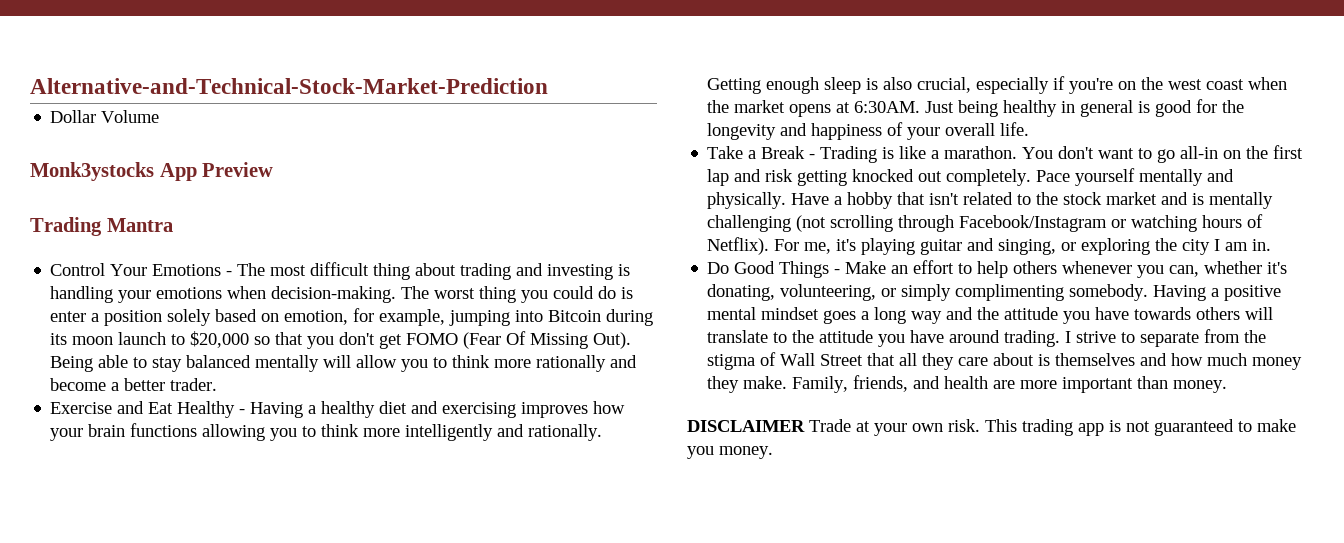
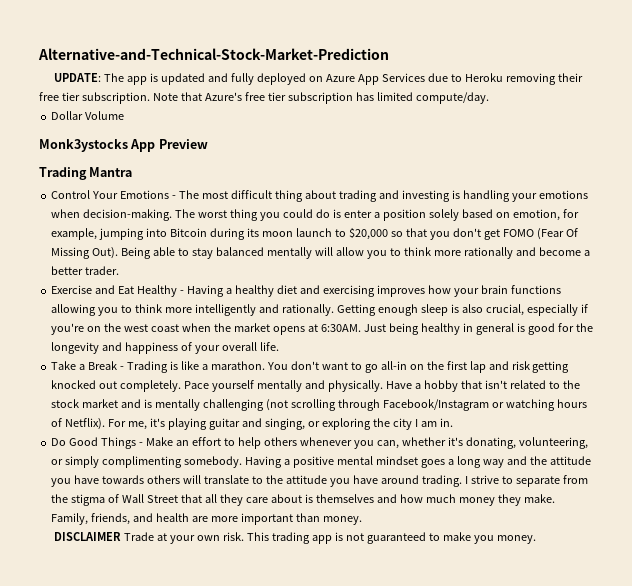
(548, 86) none -> [54,73,583,85] [39,92,489,104] // UPDATE: The app is updated and fully deployed on Azure App Services due to Heroku removing their free tier subscription. Note that Azure's free tier subscription has limited compute/day.

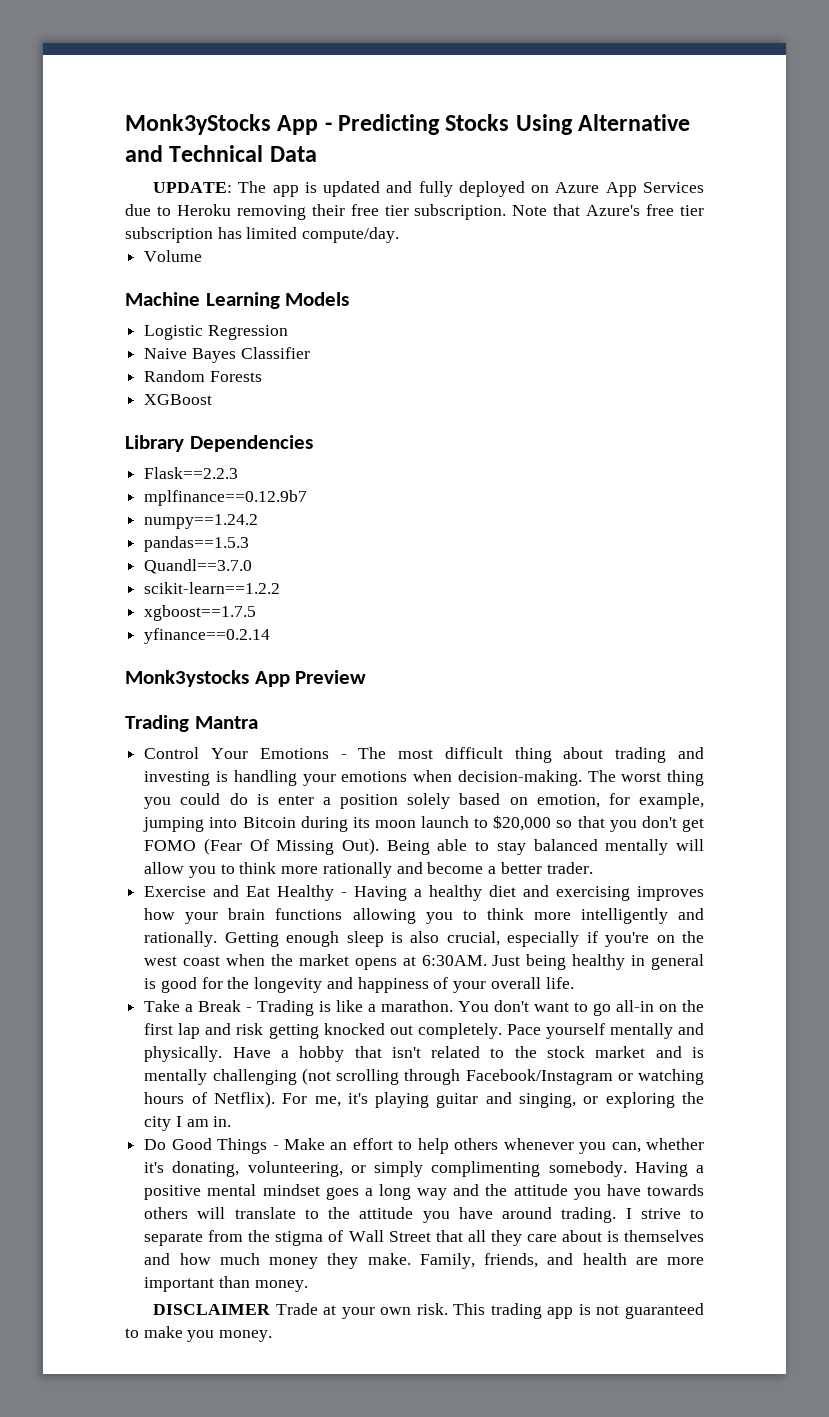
[38,48,389,60] Alternative-and-Technical-Stock-Market-Prediction -> [125,114,691,135] [125,145,317,162] Monk3yStocks App - Predicting Stocks Using Alternative and Technical Data
[51,111,84,120] Dollar -> (400, 235) none
(125, 115) none -> [125,292,350,309] [144,325,288,340] [144,347,310,363] [144,370,262,382] [144,394,213,405] [125,435,313,452] [144,467,239,479] [144,490,308,506] [144,514,259,529] [144,536,250,552] [144,559,253,574] [144,582,281,594] [144,605,257,621] [144,628,271,644] // Machine Learning Models // Logistic Regression // Naive Bayes Classifier // Random Forests // XGBoost // Library Dependencies // Flask==2.2.3 // mplfinance==0.12.9b7 // numpy==1.24.2 // pandas==1.5.3 // Quandl==3.7.0 // scikit-learn==1.2.2 // xgboost==1.7.5 // yfinance==0.2.14

